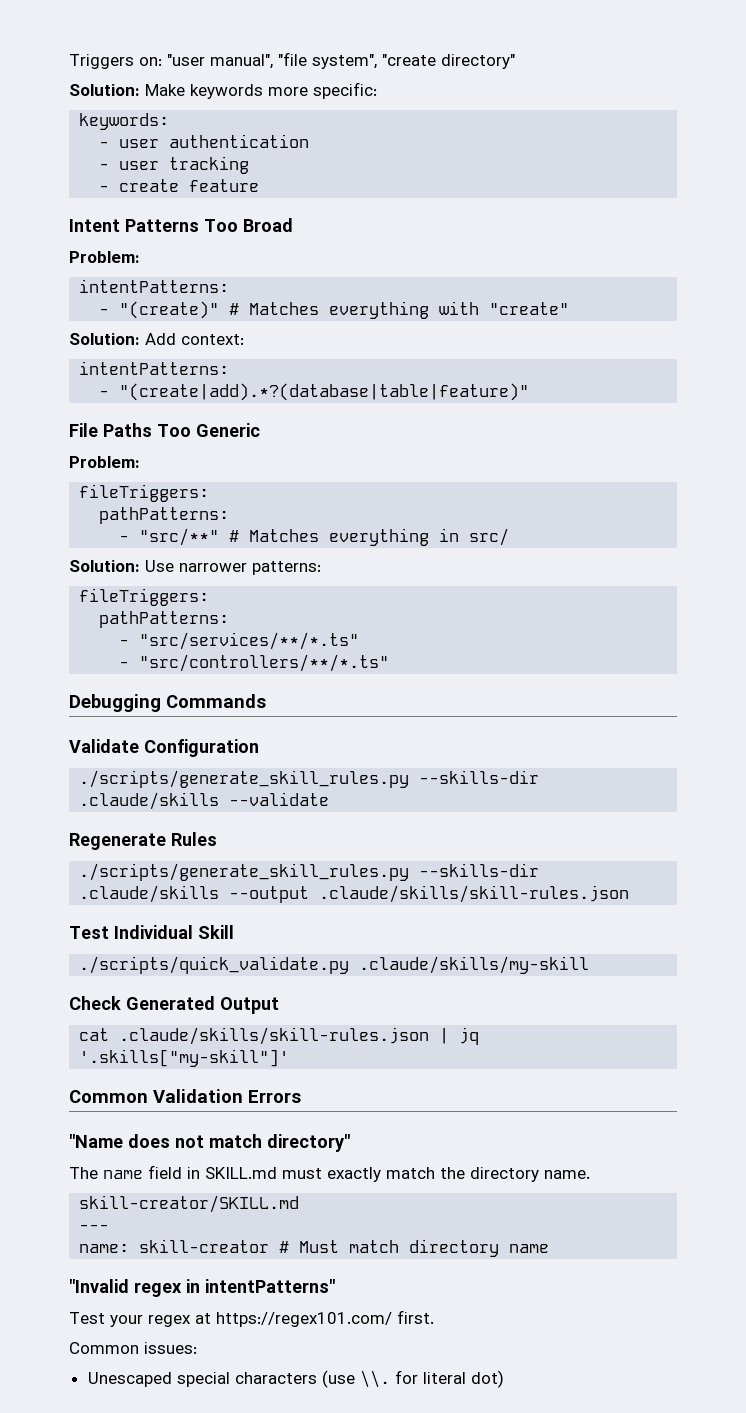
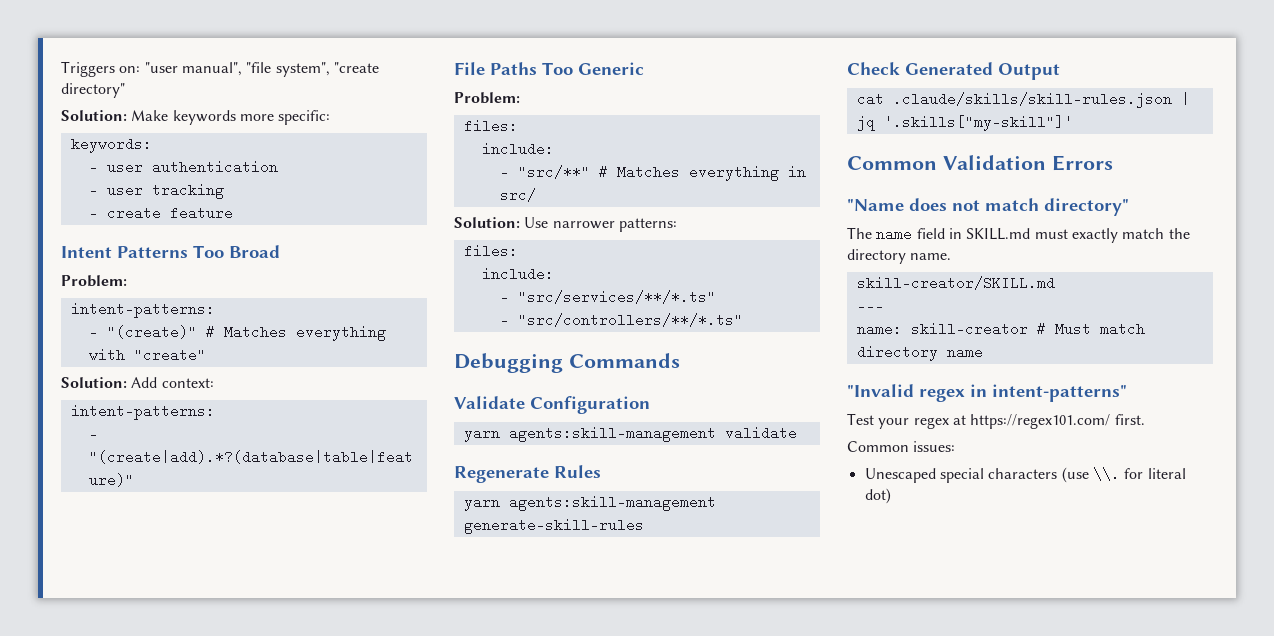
[79,279,230,293] intentPatterns: -> [70,302,215,318] intent-patterns:
[79,361,230,375] intentPatterns: -> [70,404,215,420] intent-patterns:
[79,484,210,502] [99,507,230,524] fileTriggers: // pathPatterns: -> [463,119,518,133] [481,142,554,156] files: // include:
[79,588,210,606] [99,611,230,628] fileTriggers: // pathPatterns: -> [463,244,518,258] [481,267,554,281] files: // include:
[79,770,540,788] [79,792,330,810] [69,832,217,850] [79,863,540,881] [79,885,630,903] [69,925,234,939] [79,956,590,974] ./scripts/generate_skill_rules.py --skills-dir .claude/skills --validate // Regenerate Rules // ./scripts/generate_skill_rules.py --skills-dir .claude/skills --output .claude/skills/skill-rules.json // Test Individual Skill // ./scripts/quick_validate.py .claude/skills/my-skill -> [463,426,797,442] [454,465,601,483] [463,495,716,511] [463,518,644,534] yarn agents:skill-management validate // Regenerate Rules // yarn agents:skill-management generate-skill-rules
[205,1279,335,1293] intentPatterns" -> [992,384,1127,402] intent-patterns"

